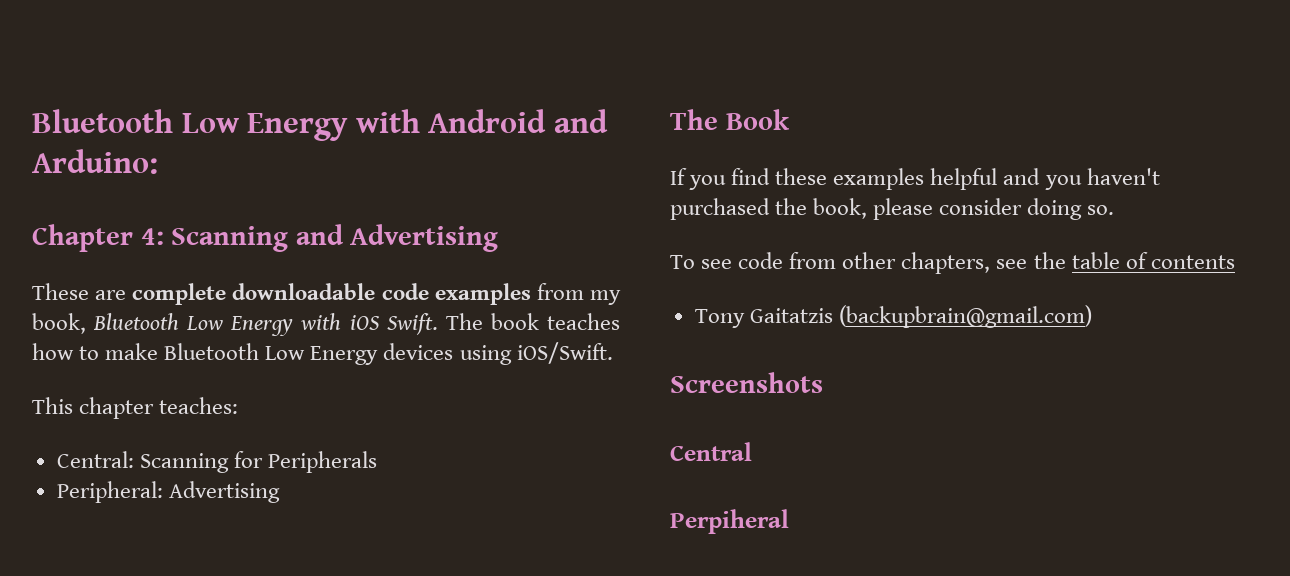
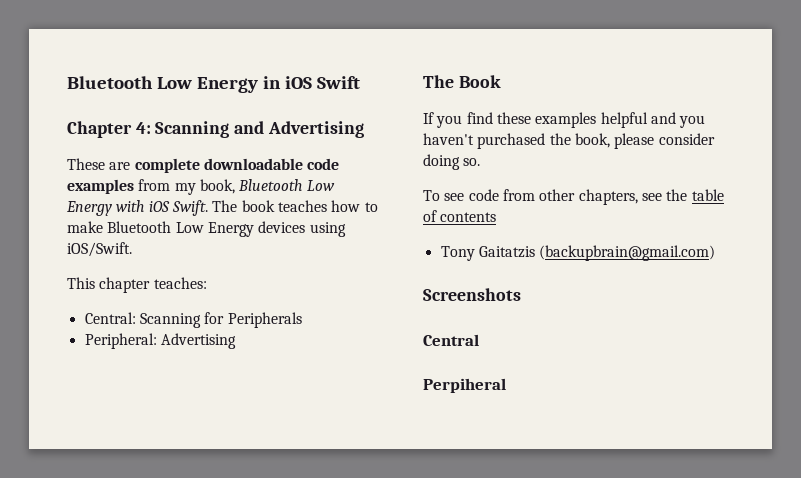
[32,109,608,141] [32,149,158,174] Bluetooth Low Energy with Android and Arduino: -> [67,76,360,93] Bluetooth Low Energy in iOS Swift

